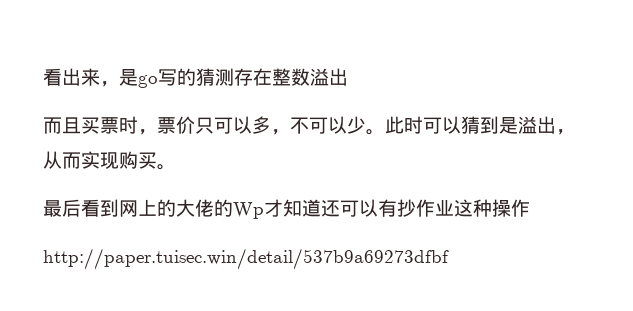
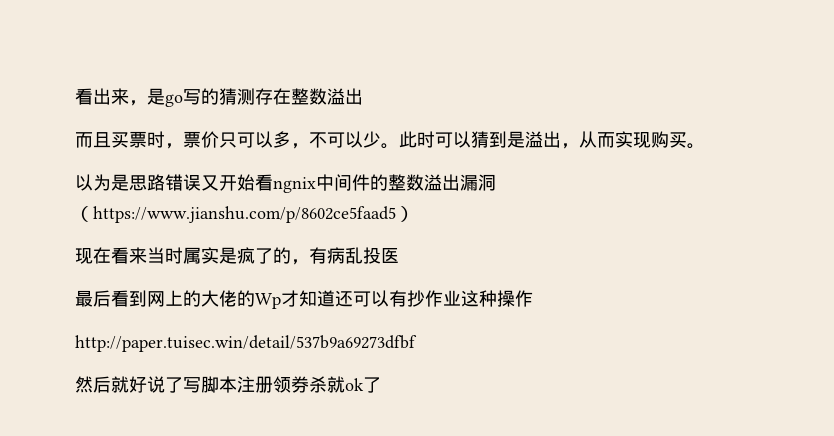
(176, 167) none -> [75,174,496,193] [75,206,414,223] [75,247,399,265] // 以为是思路错误又开始看ngnix中间件的整数溢出漏洞（https://www.jianshu.com/p/8602ce5faad5） // 现在看来当时属实是疯了的，有病乱投医
(449, 259) none -> [75,376,381,393] // 然后就好说了写脚本注册领券杀就ok了

